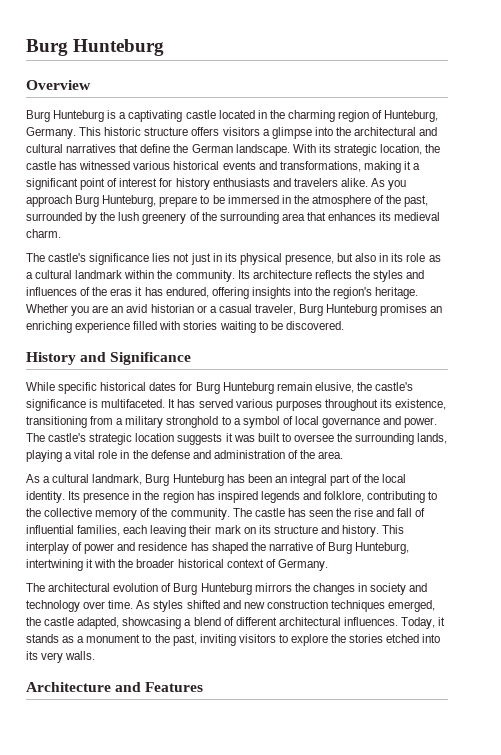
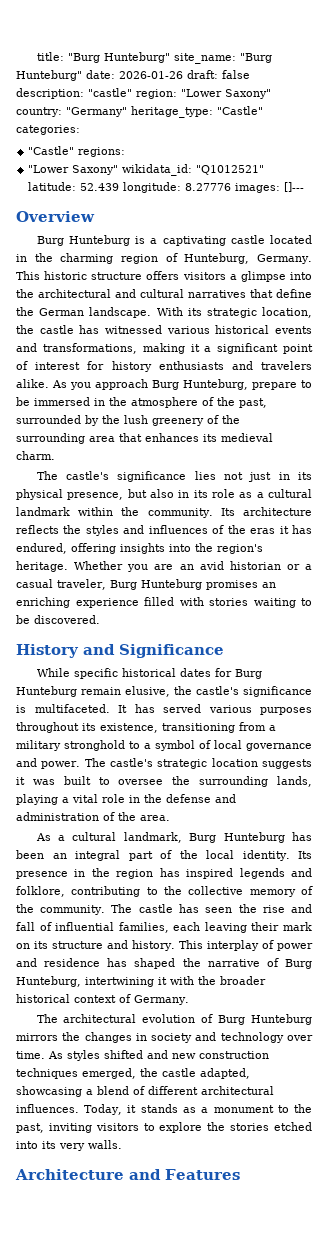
[26,39,165,56] Burg Hunteburg -> [36,52,272,64] [16,70,250,81] [16,88,271,99] [16,106,263,118] [16,125,80,135] [28,146,126,157] [28,164,265,176] [28,182,305,193] title: "Burg Hunteburg" site_name: "Burg Hunteburg" date: 2026-01-26 draft: false description: "castle" region: "Lower Saxony" country: "Germany" heritage_type: "Castle" categories: // "Castle" regions: // "Lower Saxony" wikidata_id: "Q1012521" latitude: 52.439 longitude: 8.27776 images: []---

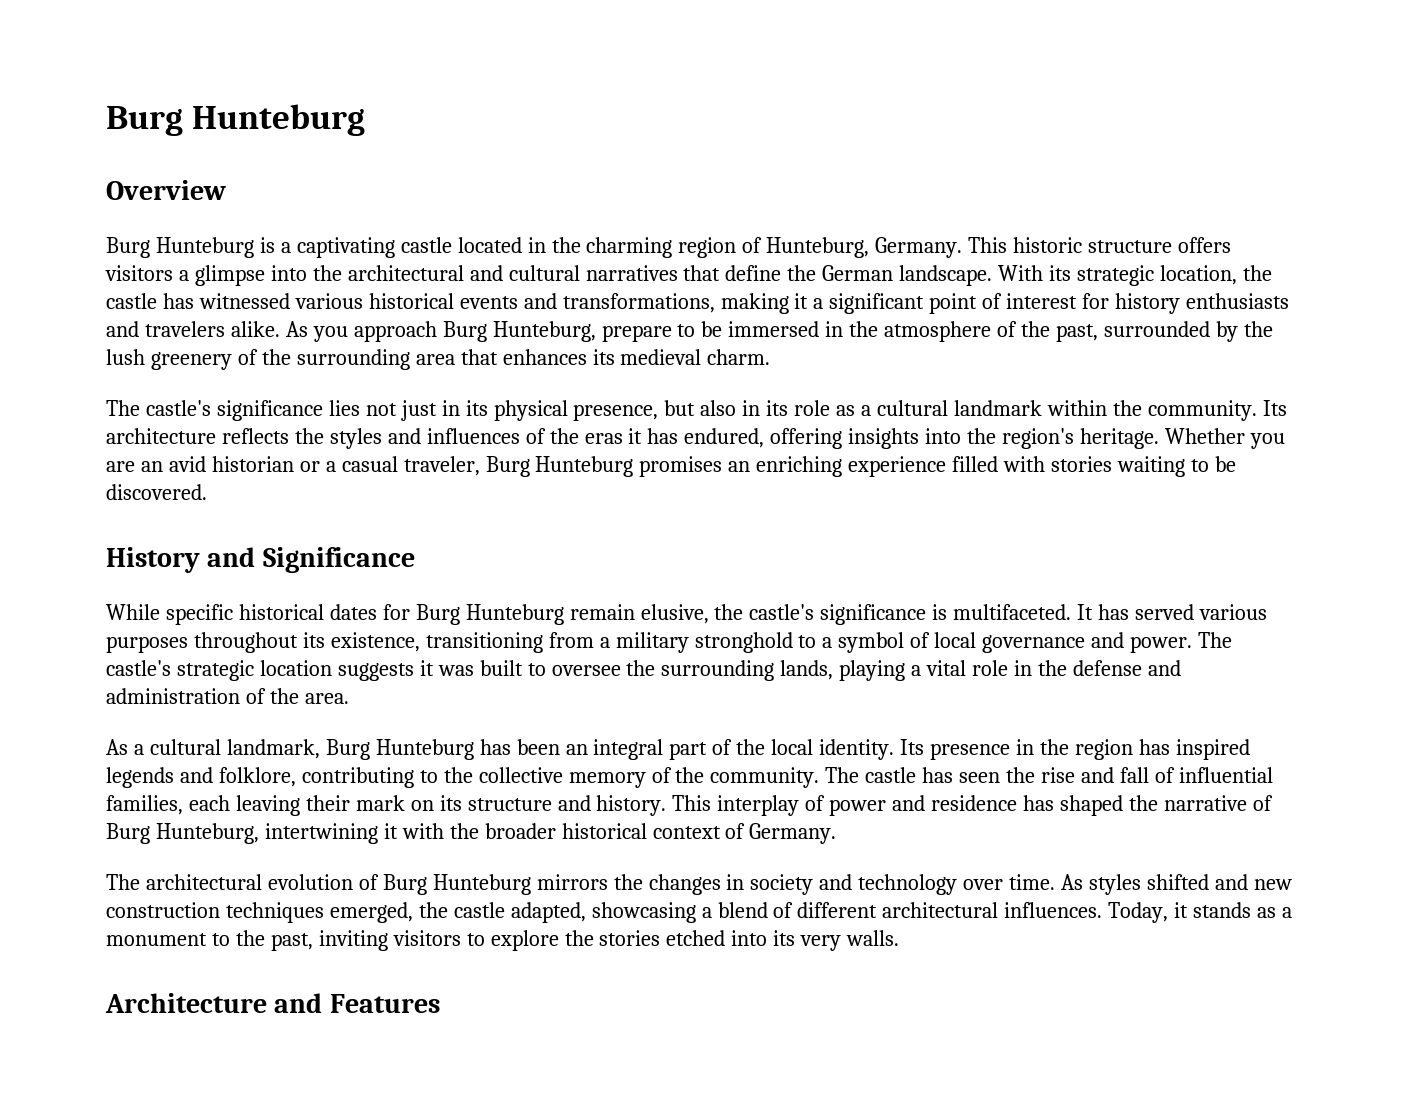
[36,52,272,64] [16,70,250,81] [16,88,271,99] [16,106,263,118] [16,125,80,135] [28,146,126,157] [28,164,265,176] [28,182,305,193] title: "Burg Hunteburg" site_name: "Burg Hunteburg" date: 2026-01-26 draft: false description: "castle" region: "Lower Saxony" country: "Germany" heritage_type: "Castle" categories: // "Castle" regions: // "Lower Saxony" wikidata_id: "Q1012521" latitude: 52.439 longitude: 8.27776 images: []--- -> [106,104,366,136] Burg Hunteburg

